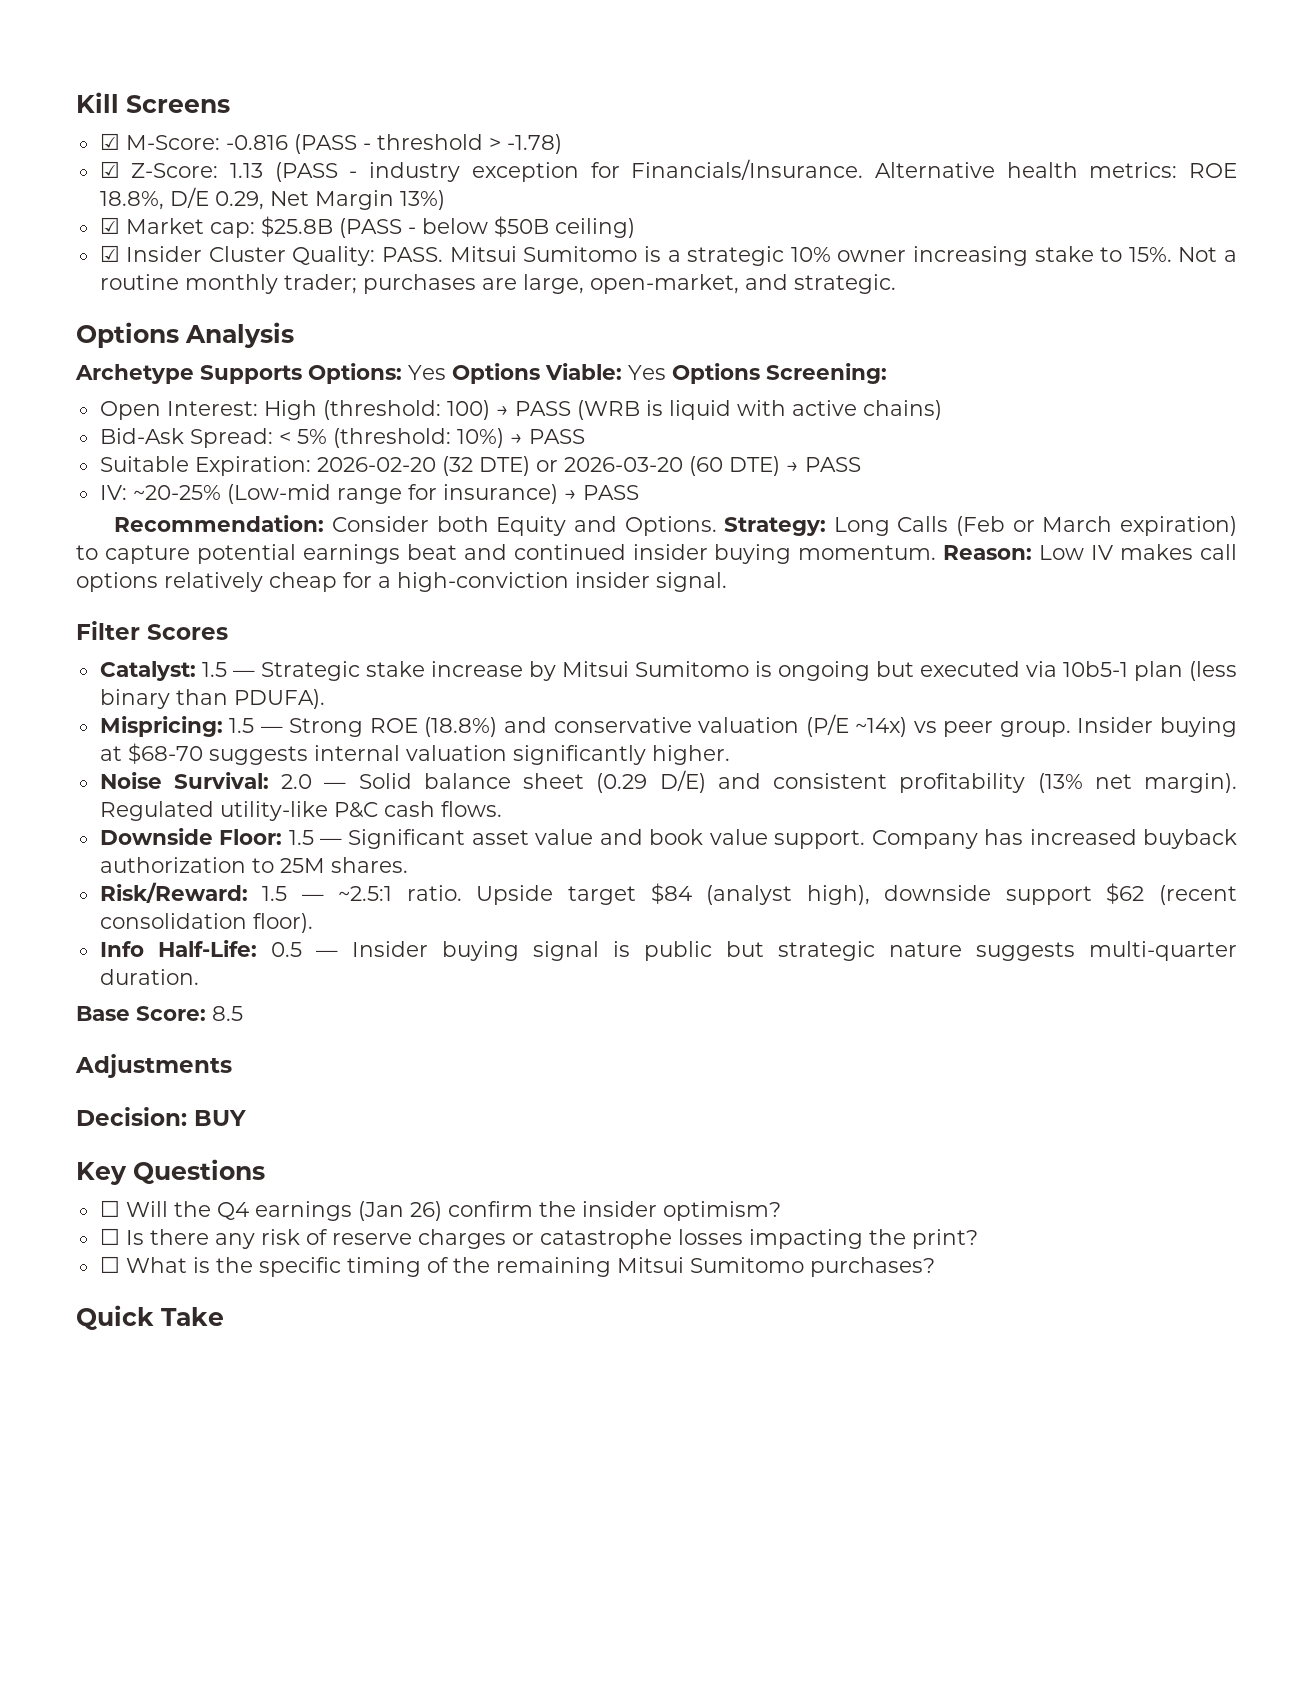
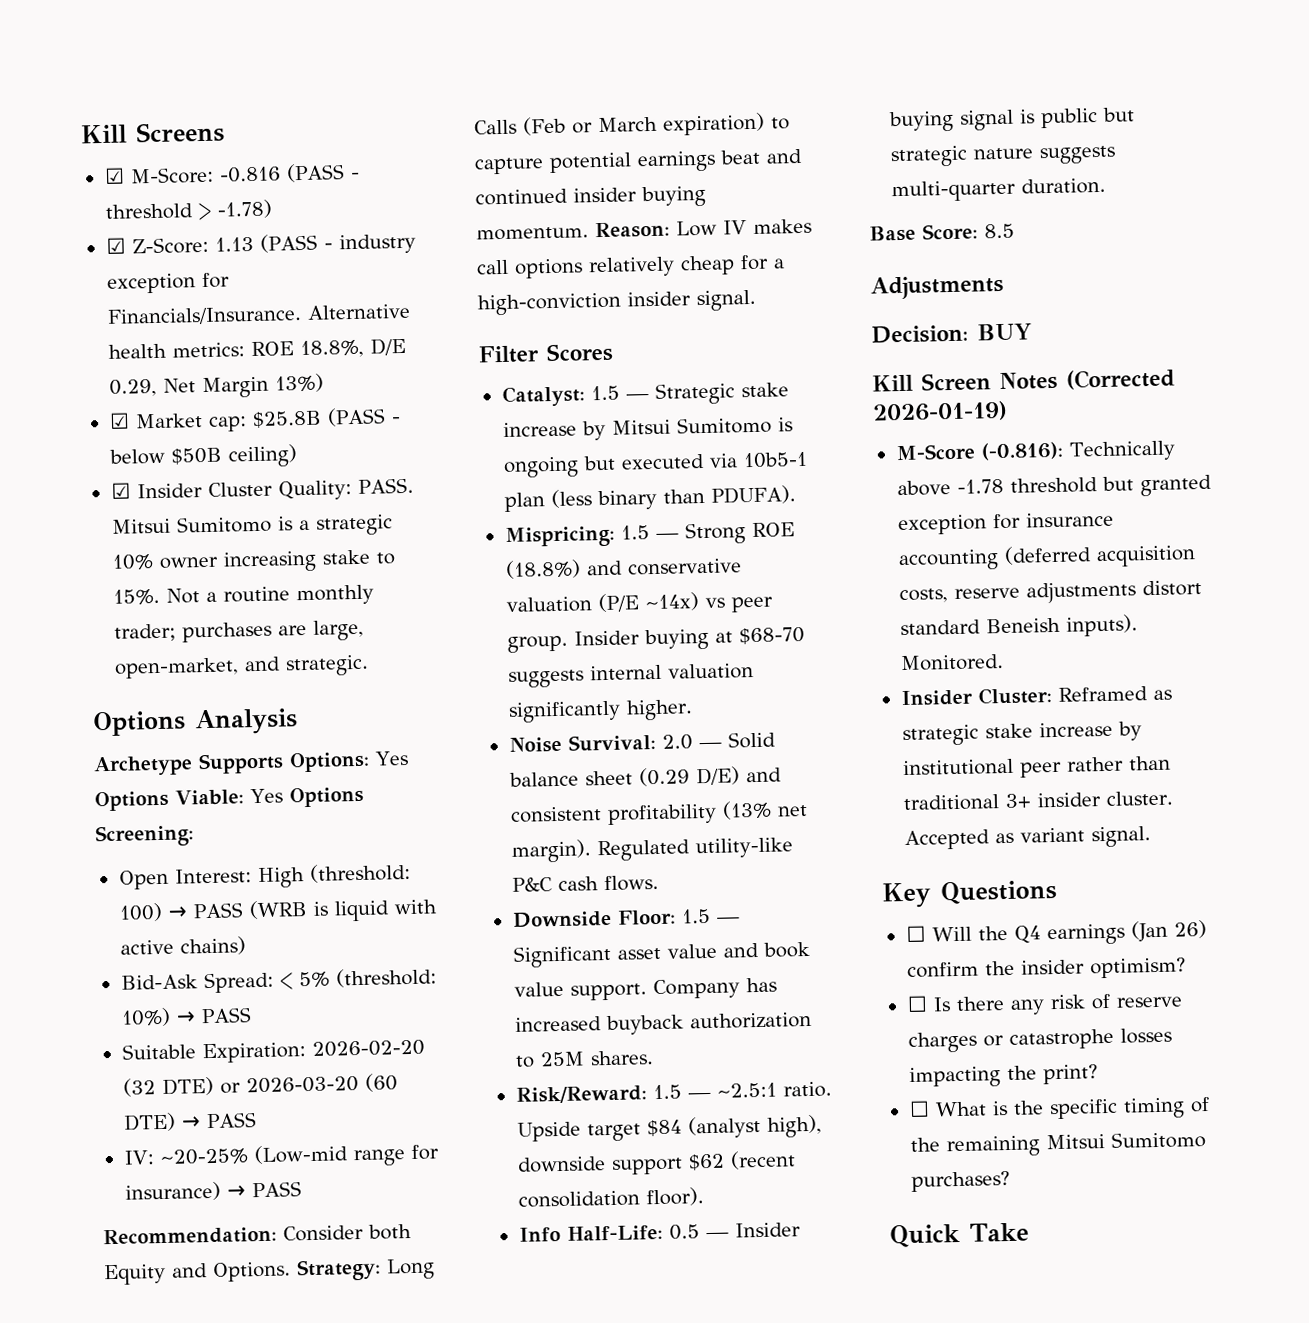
(246, 1118) none -> [872,368,1175,392] [872,400,1008,423] [895,440,1176,462] [896,474,1212,497] [897,511,1114,536] [897,545,1196,572] [898,580,1202,604] [899,614,1138,637] [899,654,1004,672] [900,686,1172,707] [901,721,1142,747] [902,755,1171,778] [902,790,1173,812] [903,826,1151,851] // Kill Screen Notes (Corrected 2026-01-19) // M-Score (-0.816): Technically above -1.78 threshold but granted exception for insurance accounting (deferred acquisition costs, reserve adjustments distort standard Beneish inputs). Monitored. // Insider Cluster: Reframed as strategic stake increase by institutional peer rather than traditional 3+ insider cluster. Accepted as variant signal.

